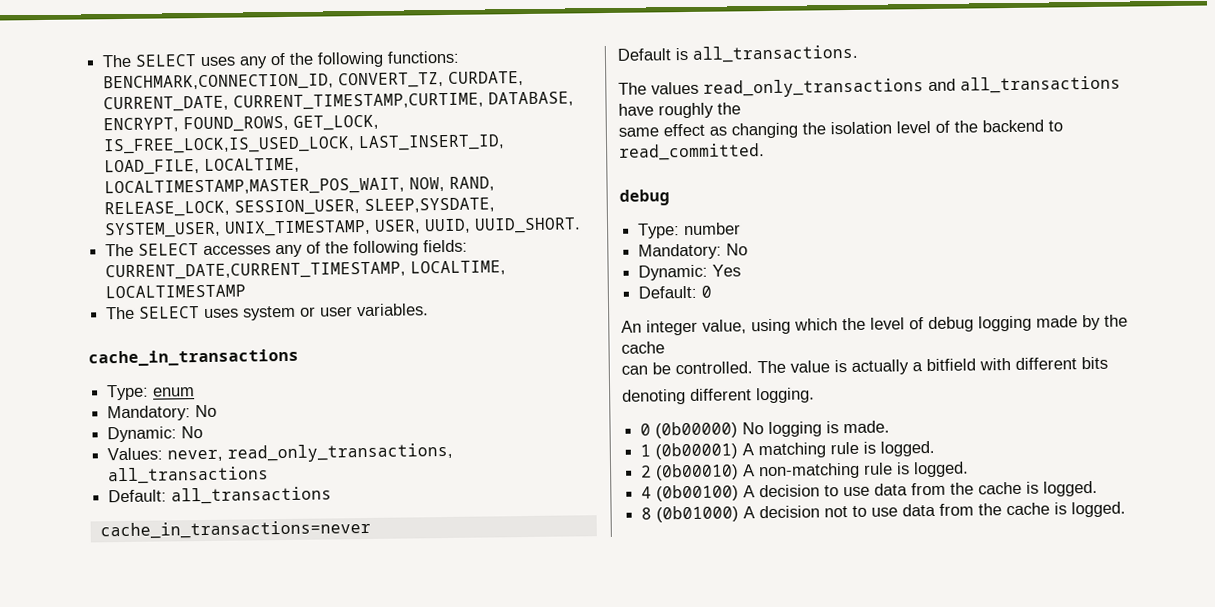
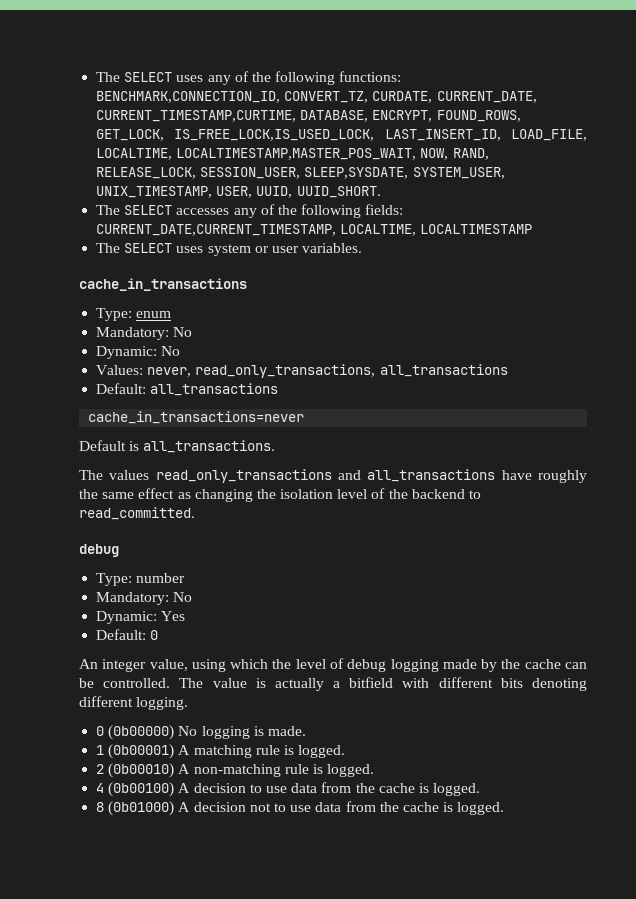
(741, 108) // -> (98, 494) none
(665, 347) // -> (561, 664) none
(1108, 363) // -> (523, 683) none

